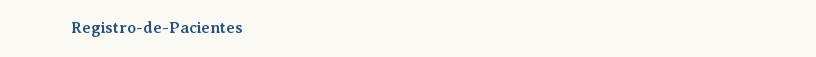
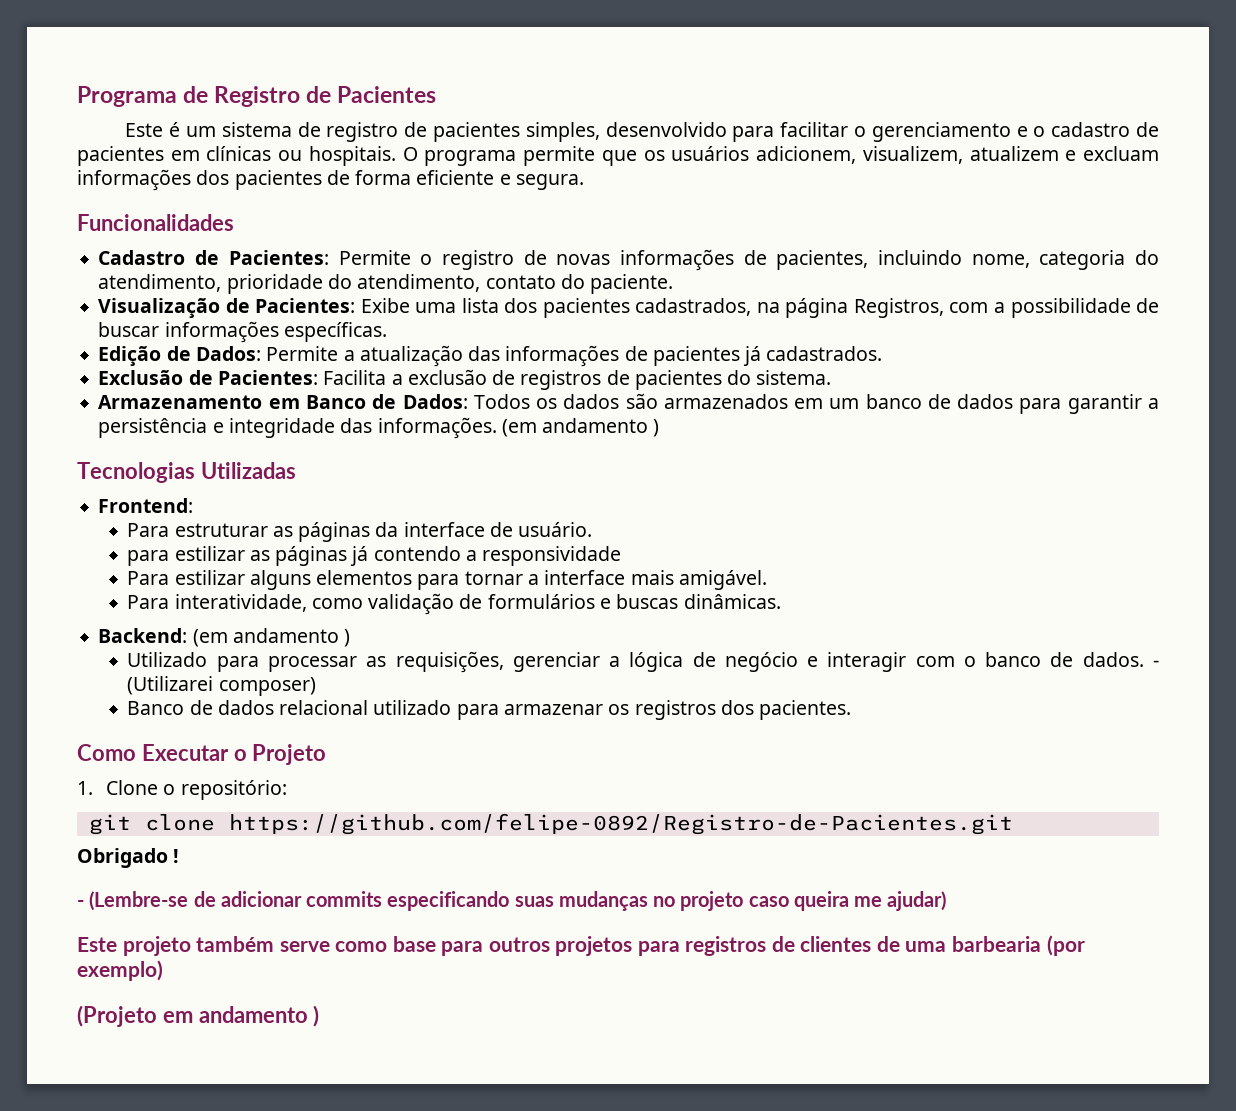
[71,21,243,37] Registro-de-Pacientes -> [77,86,437,107] [125,122,1160,142] [77,146,1160,166] [77,169,584,191] [77,214,234,231] [98,249,1159,271] [98,274,674,294] [98,298,1159,318] [98,321,387,343] [98,345,883,367] [98,369,832,390] [98,393,1159,414] [98,417,660,439] [77,462,296,483] [98,498,194,513] [127,522,593,542] [127,546,622,566] [127,570,767,590] [127,593,781,615] [98,628,351,647] [127,651,1159,673] [127,676,316,696] [127,700,852,720] [77,744,327,765] [77,780,287,800] [88,813,1013,835] [77,848,180,868] [77,891,947,911] [77,935,1085,956] [77,960,163,981] [77,1005,320,1027] Programa de Registro de Pacientes // Este é um sistema de registro de pacientes simples, desenvolvido para facilitar o gerenciamento e o cadastro de pacientes em clínicas ou hospitais. O programa permite que os usuários adicionem, visualizem, atualizem e excluam informações dos pacientes de forma eficiente e segura. // Funcionalidades // Cadastro de Pacientes: Permite o registro de novas informações de pacientes, incluindo nome, categoria do atendimento, prioridade do atendimento, contato do paciente. // Visualização de Pacientes: Exibe uma lista dos pacientes cadastrados, na página Registros, com a possibilidade de buscar informações específicas. // Edição de Dados: Permite a atualização das informações de pacientes já cadastrados. // Exclusão de Pacientes: Facilita a exclusão de registros de pacientes do sistema. // Armazenamento em Banco de Dados: Todos os dados são armazenados em um banco de dados para garantir a persistência e integridade das informações. (em andamento ) // Tecnologias Utilizadas // Frontend: // Para estruturar as páginas da interface de usuário. // para estilizar as páginas já contendo a responsividade // Para estilizar alguns elementos para tornar a interface mais amigável. // Para interatividade, como validação de formulários e buscas dinâmicas. // Backend: (em andamento ) // Utilizado para processar as requisições, gerenciar a lógica de negócio e interagir com o banco de dados. - (Utilizarei composer) // Banco de dados relacional utilizado para armazenar os registros dos pacientes. // Como Executar o Projeto // 1. Clone o repositório: // git clone https://github.com/felipe-0892/Registro-de-Pacientes.git // Obrigado ! // - (Lembre-se de adicionar commits especificando suas mudanças no projeto caso queira me ajudar) // Este projeto também serve como base para outros projetos para registros de clientes de uma barbearia (por exemplo) // (Projeto em andamento )

